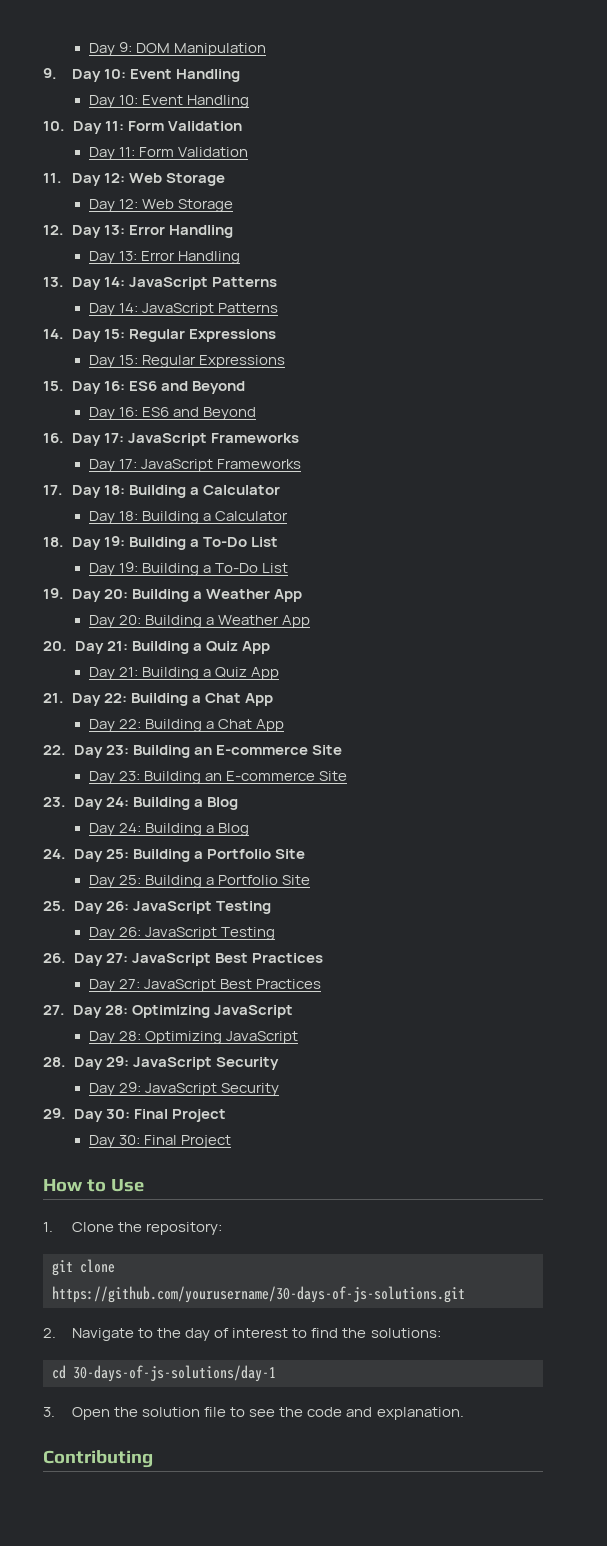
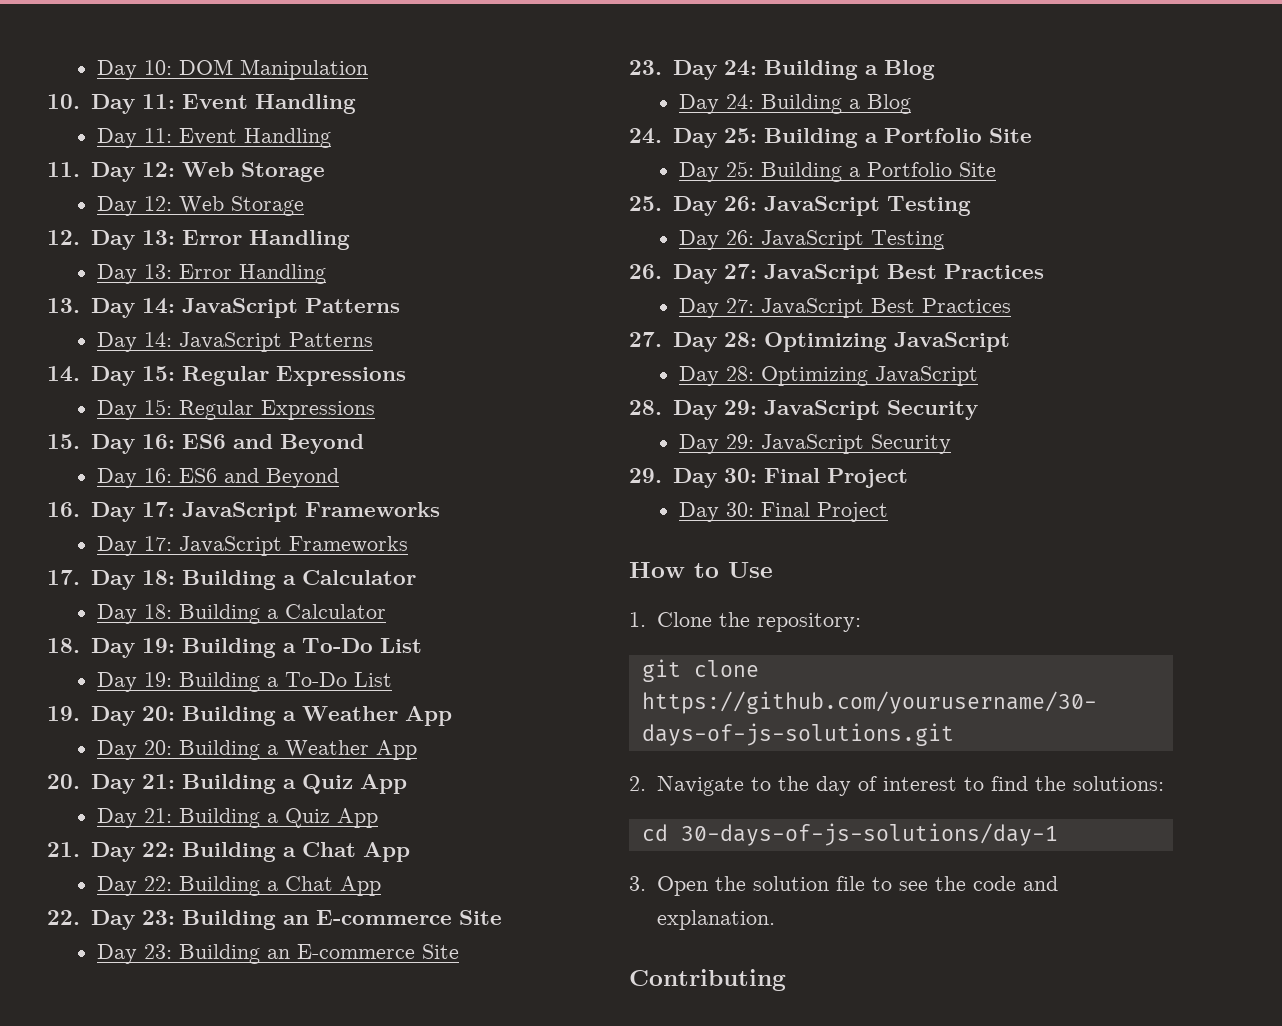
[88,42,132,56] Day 9: -> [97,60,173,80] Day 10:
[43,68,127,82] 9. Day 10: -> [47,94,175,114] 10. Day 11:
[118,95,249,108] [43,121,242,134] [88,147,248,160] 10: Event Handling // 10. Day 11: Form Validation // Day 11: Form Validation -> [144,128,332,148] 11: Event Handling

